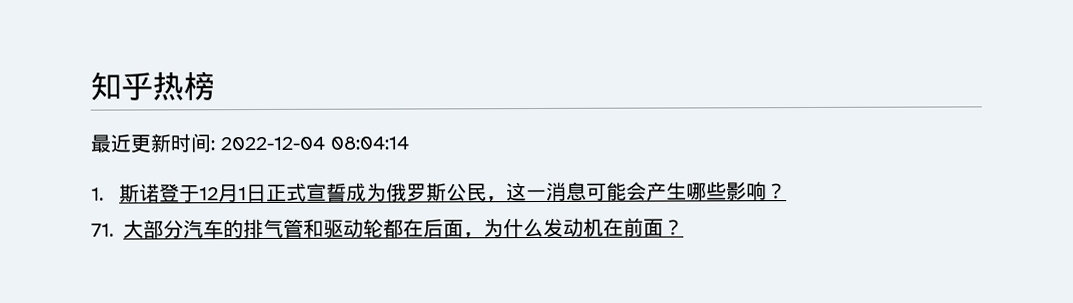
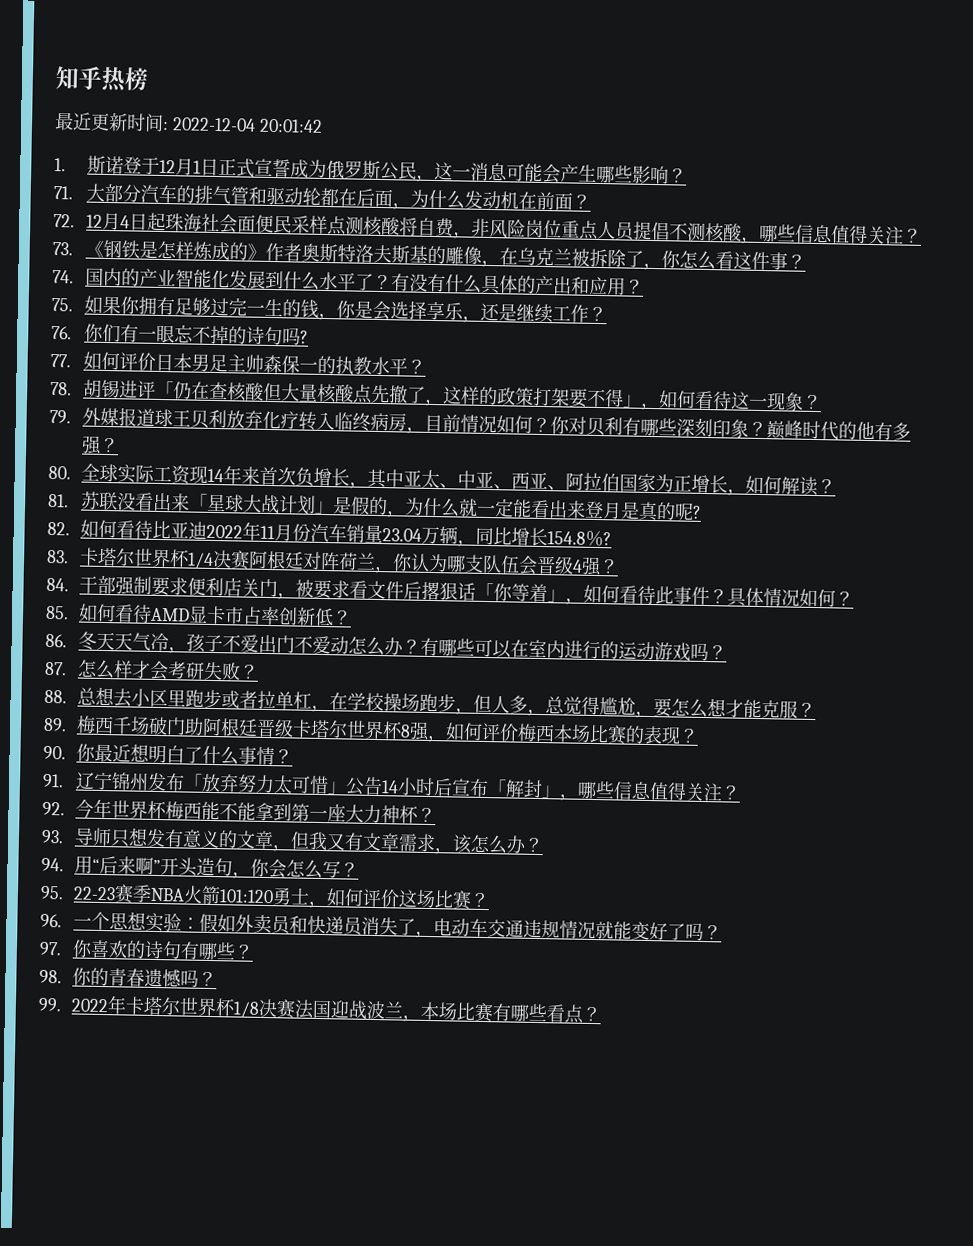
[330,136,409,150] 08:04:14 -> [258,118,323,133] 20:01:42
(684, 227) none -> [53,212,922,245] [52,239,806,271] [52,267,644,296] [51,295,607,324] [51,323,309,346] [50,351,426,376] [50,379,822,411] [49,407,911,441] [81,435,119,455] [48,463,836,497] [48,491,702,522] [47,519,612,547] [47,547,619,577] [46,575,854,608] [46,603,352,627] [45,631,727,662] [44,659,259,681] [44,686,816,719] [43,715,699,745] [43,743,293,766] [42,771,741,802] [42,798,436,824] [41,827,544,855] [41,855,359,880] [40,884,490,910] [40,911,722,942] [39,939,254,961] [39,967,217,988] [38,995,601,1024] // 72. 12月4日起珠海社会面便民采样点测核酸将自费，非风险岗位重点人员提倡不测核酸，哪些信息值得关注？ // 73.《钢铁是怎样炼成的》作者奥斯特洛夫斯基的雕像，在乌克兰被拆除了，你怎么看这件事？ // 74.国内的产业智能化发展到什么水平了？有没有什么具体的产出和应用？ // 75.如果你拥有足够过完一生的钱，你是会选择享乐，还是继续工作？ // 76.你们有一眼忘不掉的诗句吗? // 77.如何评价日本男足主帅森保一的执教水平？ // 78.胡锡进评「仍在查核酸但大量核酸点先撤了，这样的政策打架要不得」，如何看待这一现象？ // 79.外媒报道球王贝利放弃化疗转入临终病房，目前情况如何？你对贝利有哪些深刻印象？巅峰时代的他有多强？ // 80.全球实际工资现14年来首次负增长，其中亚太、中亚、西亚、阿拉伯国家为正增长，如何解读？ // 81.苏联没看出来「星球大战计划」是假的，为什么就一定能看出来登月是真的呢? // 82.如何看待比亚迪2022年11月份汽车销量23.04万辆，同比增长154.8％? // 83.卡塔尔世界杯1/4决赛阿根廷对阵荷兰，你认为哪支队伍会晋级4强？ // 84.干部强制要求便利店关门，被要求看文件后撂狠话「你等着」，如何看待此事件？具体情况如何？ // 85.如何看待AMD显卡市占率创新低？ // 86.冬天天气冷，孩子不爱出门不爱动怎么办？有哪些可以在室内进行的运动游戏吗？ // 87.怎么样才会考研失败？ // 88.总想去小区里跑步或者拉单杠，在学校操场跑步，但人多，总觉得尴尬，要怎么想才能克服？ // 89.梅西千场破门助阿根廷晋级卡塔尔世界杯8强，如何评价梅西本场比赛的表现？ // 90.你最近想明白了什么事情？ // 91.辽宁锦州发布「放弃努力太可惜」公告14小时后宣布「解封」，哪些信息值得关注？ // 92.今年世界杯梅西能不能拿到第一座大力神杯？ // 93.导师只想发有意义的文章，但我又有文章需求，该怎么办？ // 94.用“后来啊”开头造句，你会怎么写？ // 95. 22-23赛季NBA火箭101:120勇士，如何评价这场比赛？ // 96.一个思想实验：假如外卖员和快递员消失了，电动车交通违规情况就能变好了吗？ // 97.你喜欢的诗句有哪些？ // 98.你的青春遗憾吗？ // 99. 2022年卡塔尔世界杯1/8决赛法国迎战波兰，本场比赛有哪些看点？

